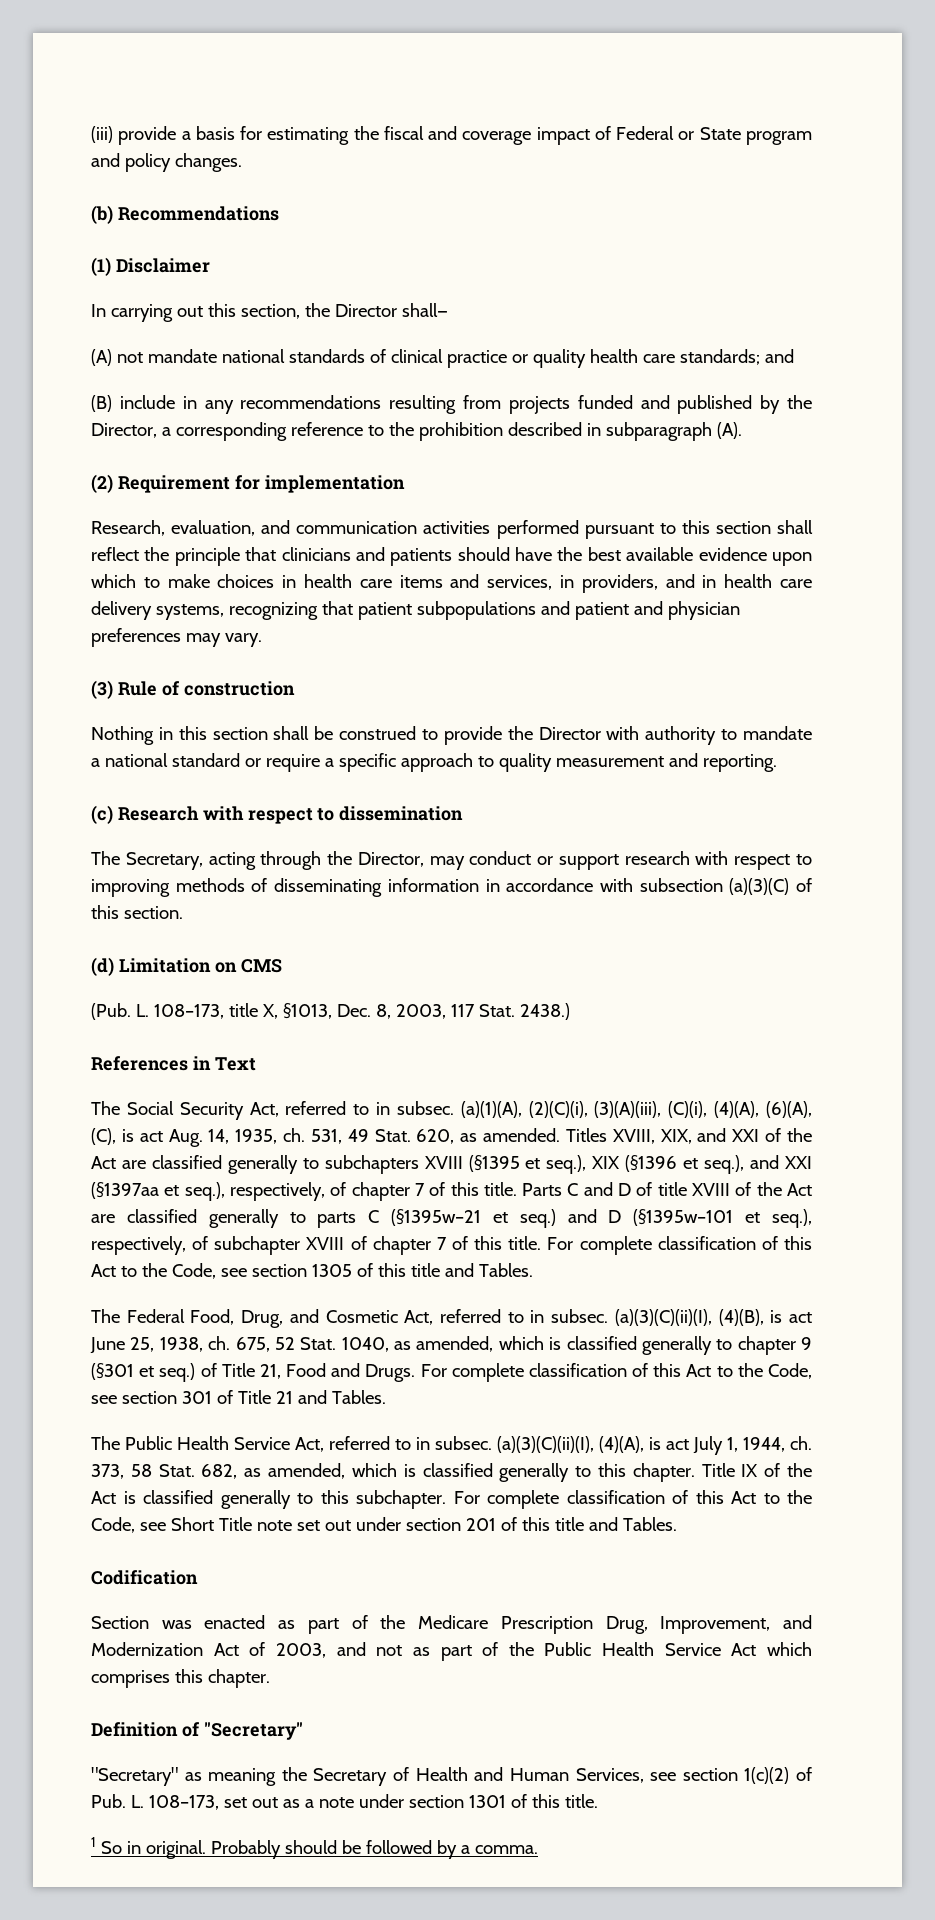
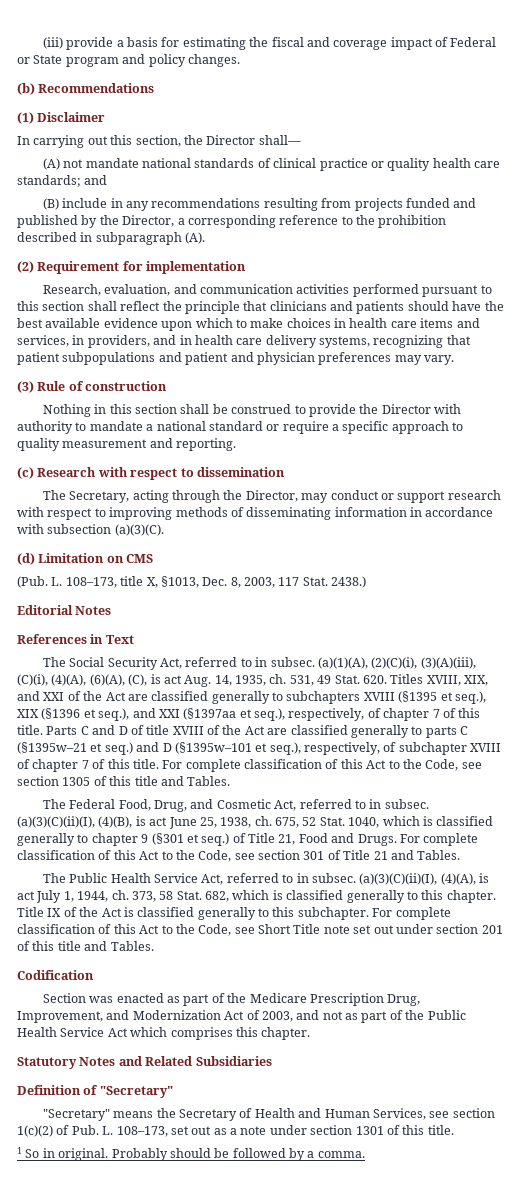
[729,878,812,895] [91,905,183,919] (a)(3)(C) of this section. -> [114,524,164,536] (a)(3)(C).
(570, 1011) none -> [17,605,112,615] // Editorial Notes
[416,1128,561,1144] 620, as amended. -> [362,675,387,684] 620.
[394,1336,494,1352] as amended, -> (380, 822) none
[244,1463,346,1479] as amended, -> (229, 896) none
(270, 1678) none -> [17,1056,272,1069] // Statutory Notes and Related Subsidiaries
[184,1768,277,1786] as meaning -> [113,1111,154,1118] means

